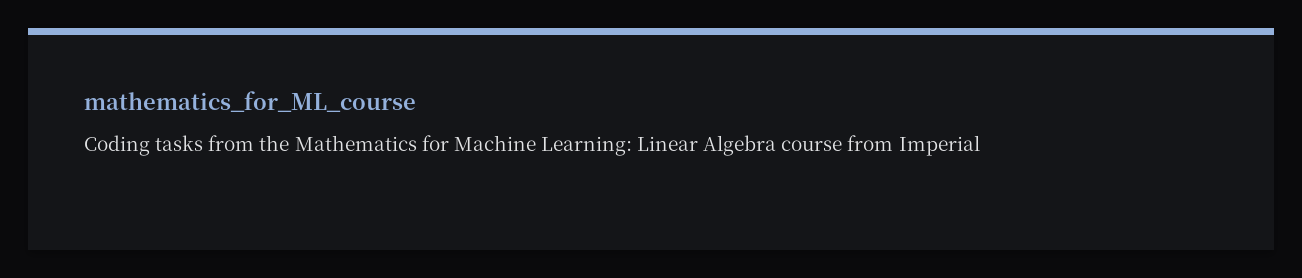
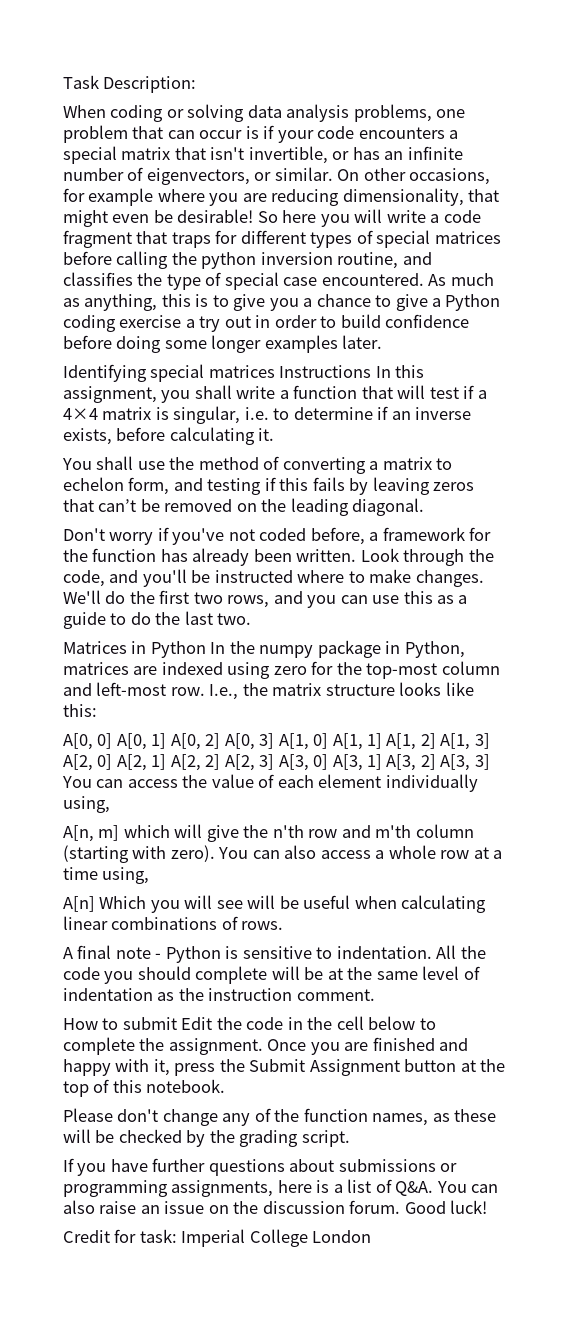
[84,91,416,112] [84,135,980,156] mathematics_for_ML_course // Coding tasks from the Mathematics for Machine Learning: Linear Algebra course from Imperial -> [63,75,197,93] [63,104,466,122] [63,125,459,143] [63,146,463,164] [63,167,491,185] [63,188,500,206] [63,209,481,227] [63,230,501,248] [63,251,432,269] [63,272,494,290] [63,294,501,311] [63,314,470,332] [63,335,383,353] [63,364,425,382] [63,385,487,403] [63,406,472,424] [63,427,275,445] [62,456,453,474] [63,477,475,495] [63,498,425,516] [63,527,492,545] [63,548,494,566] [63,569,484,587] [63,590,468,608] [63,611,252,629] [63,640,465,658] [63,661,500,679] [63,682,474,700] [63,704,97,717] [63,733,490,750] [63,754,490,771] [62,774,478,792] [63,796,110,813] [63,824,474,842] [63,845,503,863] [63,867,150,884] [63,895,487,913] [63,916,284,930] [63,945,486,963] [63,966,480,984] [63,988,375,1001] [63,1016,436,1030] [63,1037,469,1055] [63,1059,506,1076] [63,1079,226,1097] [63,1108,497,1126] [63,1129,350,1147] [63,1158,458,1176] [63,1179,499,1197] [63,1200,488,1214] [63,1229,372,1247] Task Description: // When coding or solving data analysis problems, one problem that can occur is if your code encounters a special matrix that isn't invertible, or has an infinite number of eigenvectors, or similar. On other occasions, for example where you are reducing dimensionality, that might even be desirable! So here you will write a code fragment that traps for different types of special matrices before calling the python inversion routine, and classifies the type of special case encountered. As much as anything, this is to give you a chance to give a Python coding exercise a try out in order to build confidence before doing some longer examples later. // Identifying special matrices Instructions In this assignment, you shall write a function that will test if a 4×4 matrix is singular, i.e. to determine if an inverse exists, before calculating it. // You shall use the method of converting a matrix to echelon form, and testing if this fails by leaving zeros that can’t be removed on the leading diagonal. // Don't worry if you've not coded before, a framework for the function has already been written. Look through the code, and you'll be instructed where to make changes. We'll do the first two rows, and you can use this as a guide to do the last two. // Matrices in Python In the numpy package in Python, matrices are indexed using zero for the top-most column and left-most row. I.e., the matrix structure looks like this: // A[0, 0] A[0, 1] A[0, 2] A[0, 3] A[1, 0] A[1, 1] A[1, 2] A[1, 3] A[2, 0] A[2, 1] A[2, 2] A[2, 3] A[3, 0] A[3, 1] A[3, 2] A[3, 3] You can access the value of each element individually using, // A[n, m] which will give the n'th row and m'th column (starting with zero). You can also access a whole row at a time using, // A[n] Which you will see will be useful when calculating linear combinations of rows. // A final note - Python is sensitive to indentation. All the code you should complete will be at the same level of indentation as the instruction comment. // How to submit Edit the code in the cell below to complete the assignment. Once you are finished and happy with it, press the Submit Assignment button at the top of this notebook. // Please don't change any of the function names, as these will be checked by the grading script. // If you have further questions about submissions or programming assignments, here is a list of Q&A. You can also raise an issue on the discussion forum. Good luck! // Credit for task: Imperial College London

